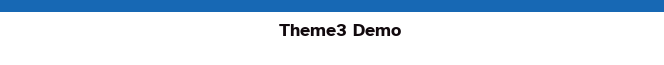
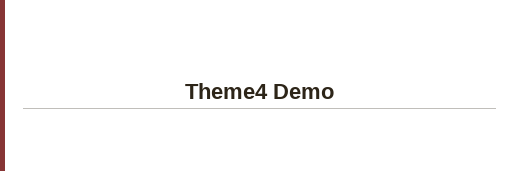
[279,24,347,36] Theme3 -> [185,83,268,99] Theme4

